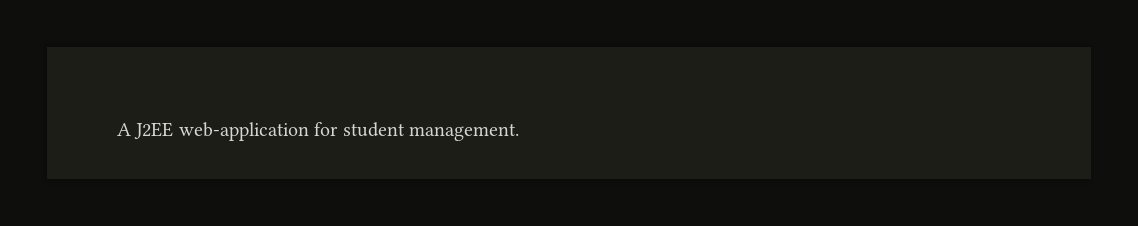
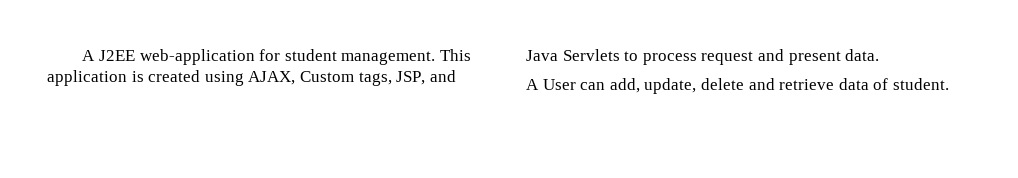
(519, 132) none -> [439,49,471,61] [47,70,456,86] [526,49,880,65] [526,78,949,94] This application is created using AJAX, Custom tags, JSP, and Java Servlets to process request and present data. // A User can add, update, delete and retrieve data of student.

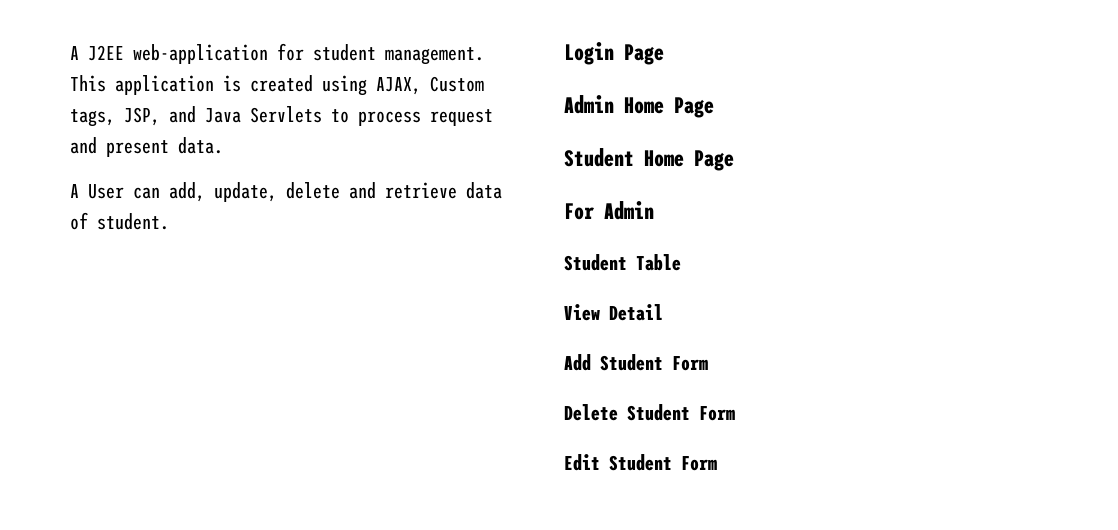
(949, 84) none -> [564,42,664,65] [564,95,714,118] [564,148,734,171] [564,201,654,220] [564,254,681,271] [564,304,663,321] [564,354,708,371] [564,404,735,421] [564,454,717,471] // Login Page // Admin Home Page // Student Home Page // For Admin // Student Table // View Detail // Add Student Form // Delete Student Form // Edit Student Form

